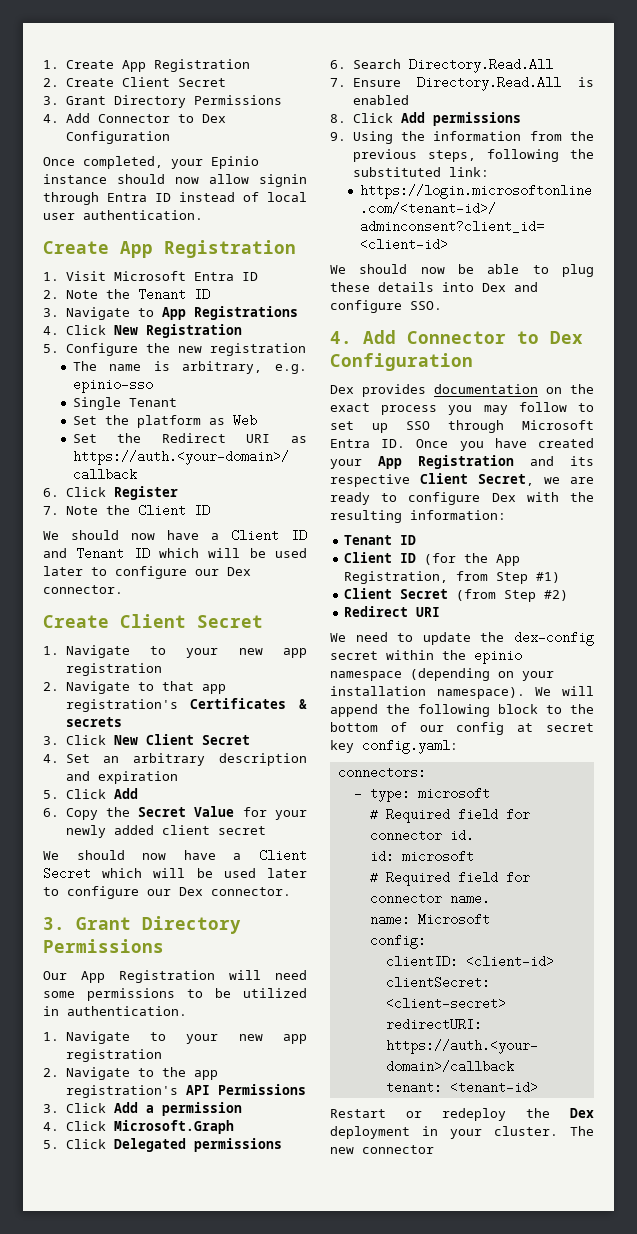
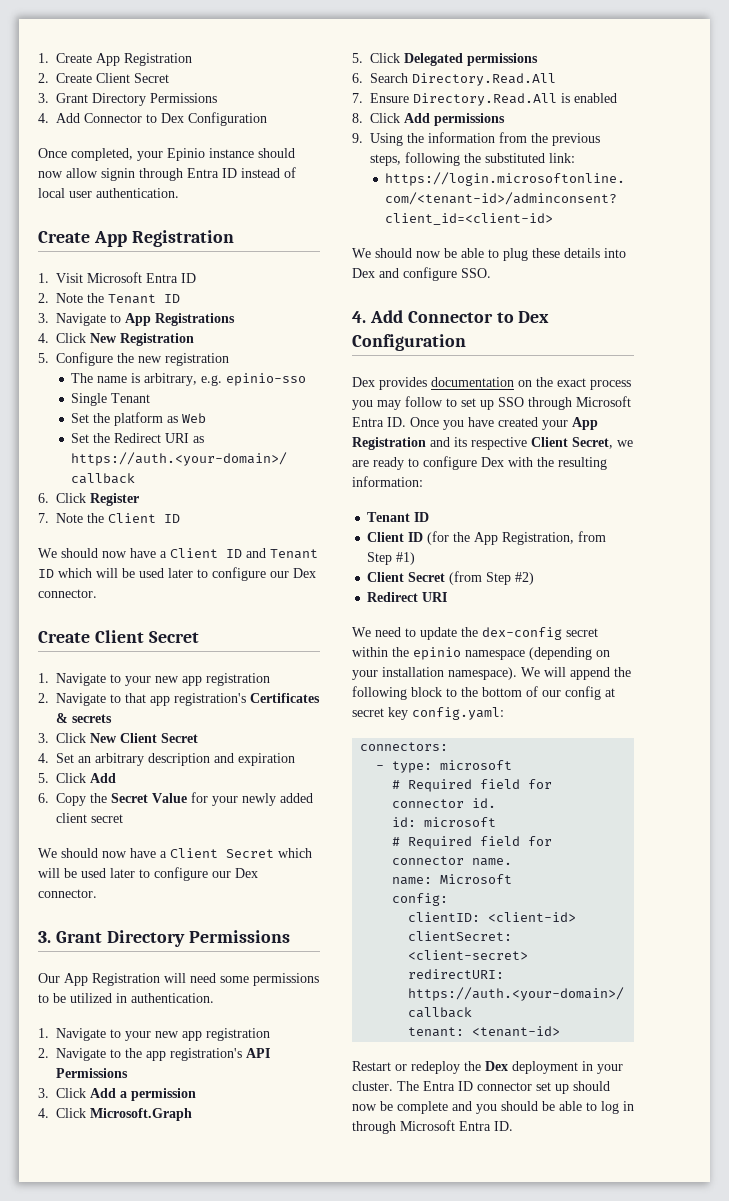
[330,1145,434,1154] new connector -> [423,1081,610,1094] [352,1101,634,1114] [352,1120,513,1134] Entra ID connector set up should now be complete and you should be able to log in through Microsoft Entra ID.

